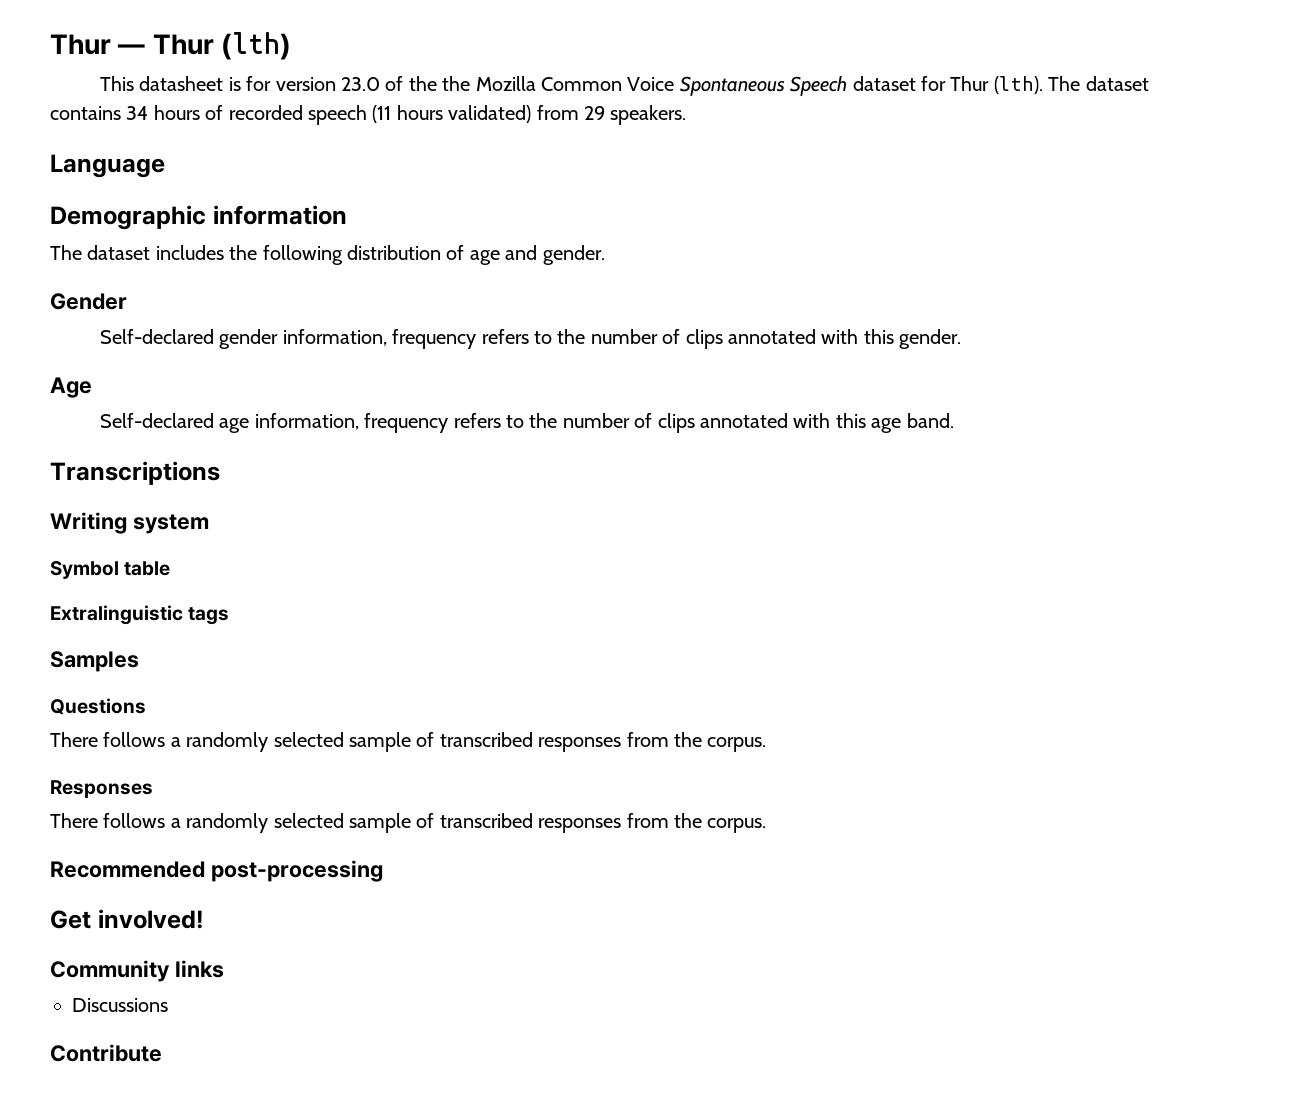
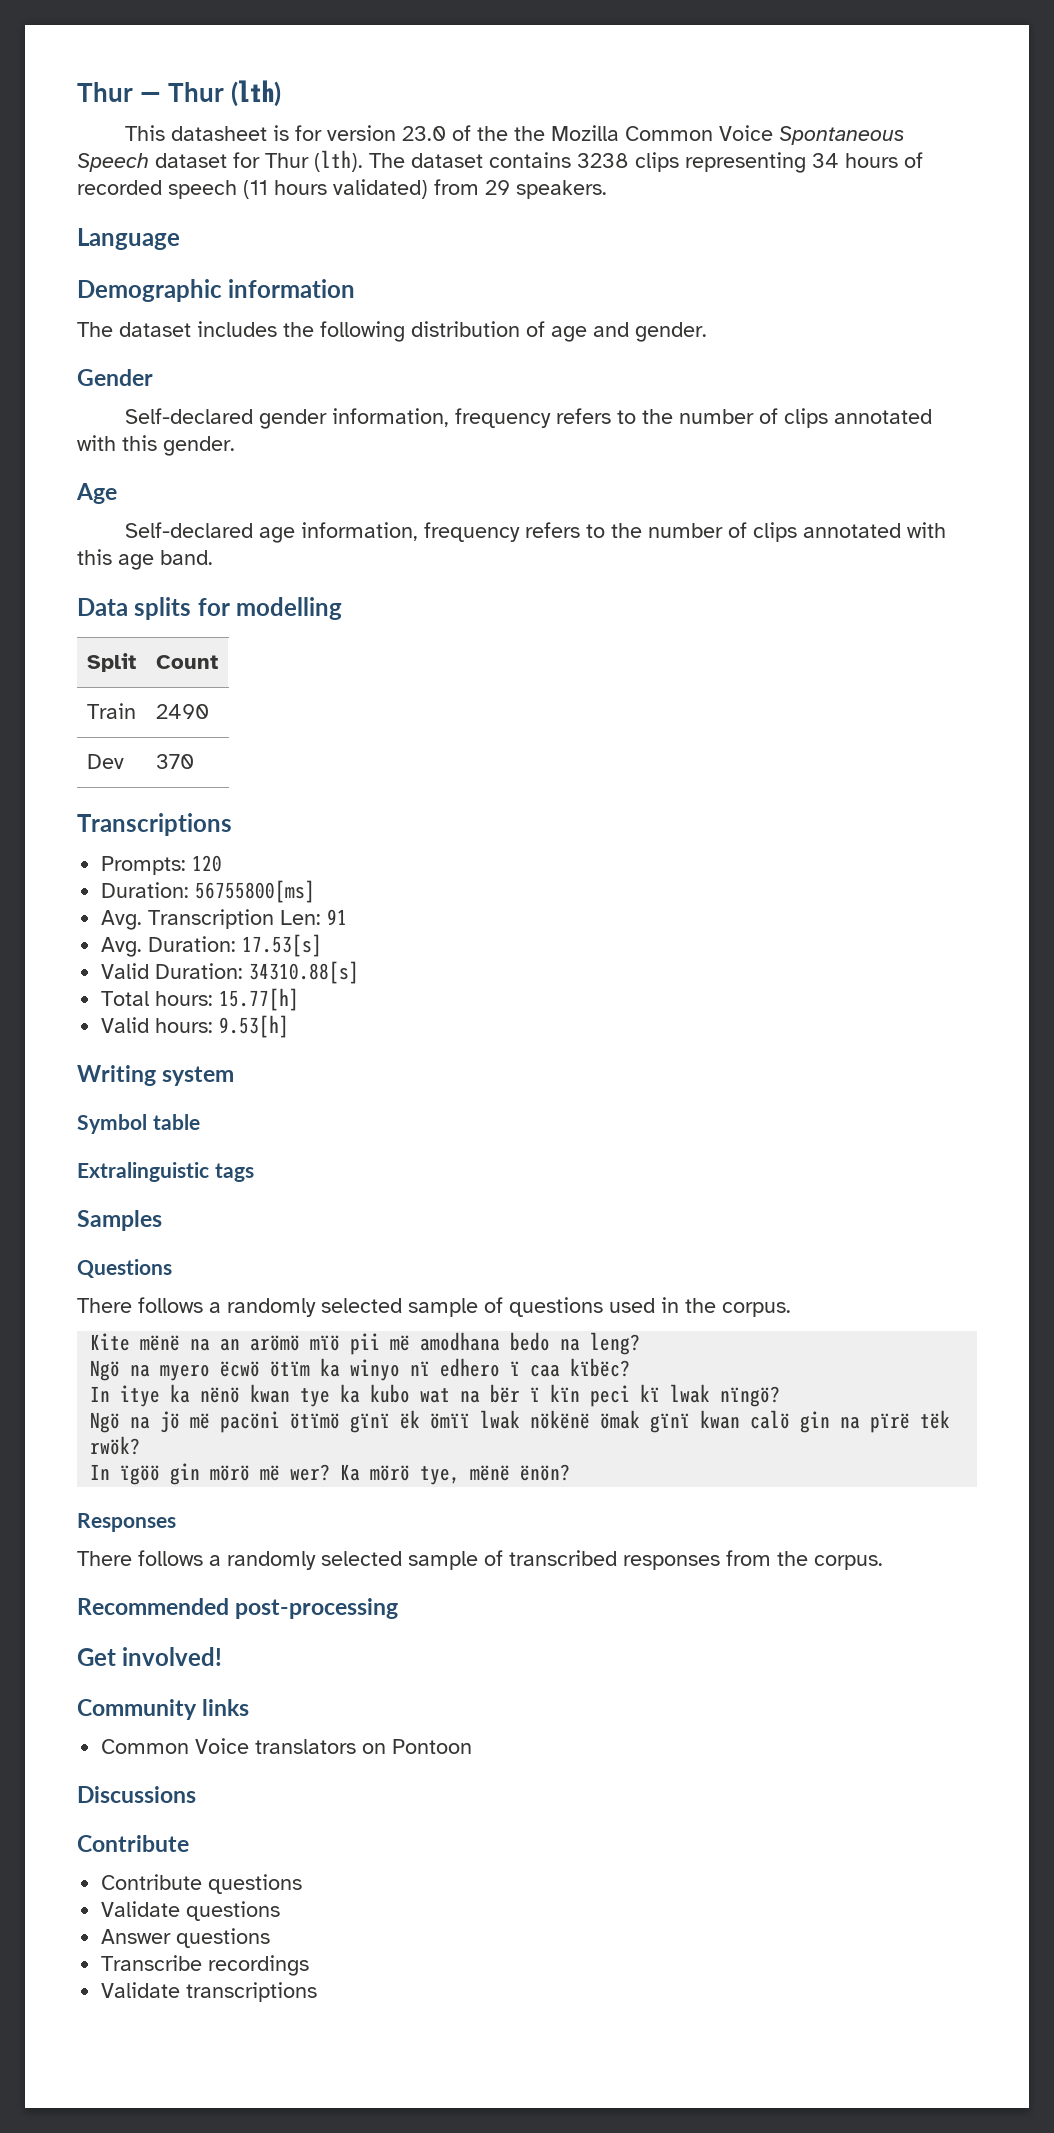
(121, 113) none -> [577,152,806,173] 3238 clips representing
[50,461,220,485] Transcriptions -> [77,597,343,620] [86,653,136,672] [155,655,218,669] [86,703,136,719] [155,704,209,719] [86,754,124,769] [155,754,194,769] [77,813,232,836] [101,855,223,875] [101,880,316,903] [101,909,348,930] [101,934,323,957] [101,961,360,984] [101,988,300,1011] [101,1015,290,1038] Data splits for modelling // Split | Count // Train | 2490 // Dev | 370 // Transcriptions // Prompts: 120 // Duration: 56755800[ms] // Avg. Transcription Len: 91 // Avg. Duration: 17.53[s] // Valid Duration: 34310.88[s] // Total hours: 15.77[h] // Valid hours: 9.53[h]
[439,732,767,752] transcribed responses from the corpus. -> [509,1297,791,1317] [90,1332,641,1355] [90,1358,631,1381] [90,1384,781,1407] [90,1410,951,1433] [90,1436,141,1455] [90,1463,571,1485] questions used in the corpus. // Kite mënë na an arömö mïö pii më amodhana bedo na leng? // Ngö na myero ëcwö ötïm ka winyo nï edhero ï caa kïbëc? // In itye ka nënö kwan tye ka kubo wat na bër ï kïn peci kï lwak nïngö? // Ngö na jö më pacöni ötïmö gïnï ëk ömïï lwak nökënë ömak gïnï kwan calö gin na pïrë tëk rwök? // In ïgöö gin mörö më wer? Ka mörö tye, mënë ënön?
[72,998,168,1012] [50,1044,162,1062] Discussions // Contribute -> [101,1738,473,1754] [77,1786,196,1803] [77,1835,189,1852] [101,1874,303,1894] [101,1901,281,1921] [101,1928,271,1948] [101,1955,310,1976] [101,1982,318,2002] Common Voice translators on Pontoon // Discussions // Contribute // Contribute questions // Validate questions // Answer questions // Transcribe recordings // Validate transcriptions

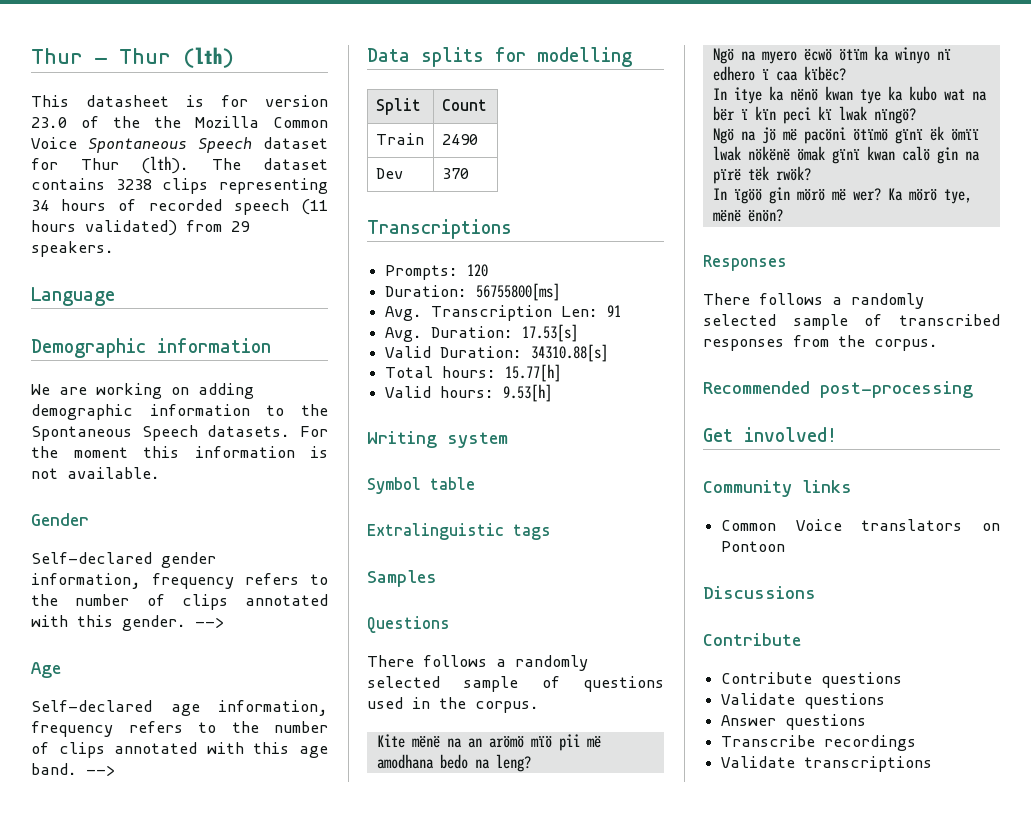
[77,321,707,342] The dataset includes the following distribution of age and gender. -> [31,383,254,399] [31,404,328,420] [31,425,329,441] [31,446,328,458] [31,467,160,479] We are working on adding demographic information to the Spontaneous Speech datasets. For the moment this information is not available.
(235, 446) none -> [195,617,224,628] -->
(213, 557) none -> [86,765,115,776] -->

